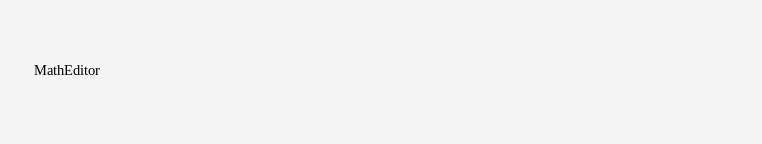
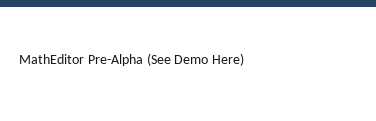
(100, 70) none -> [87,53,245,66] Pre-Alpha (See Demo Here)

